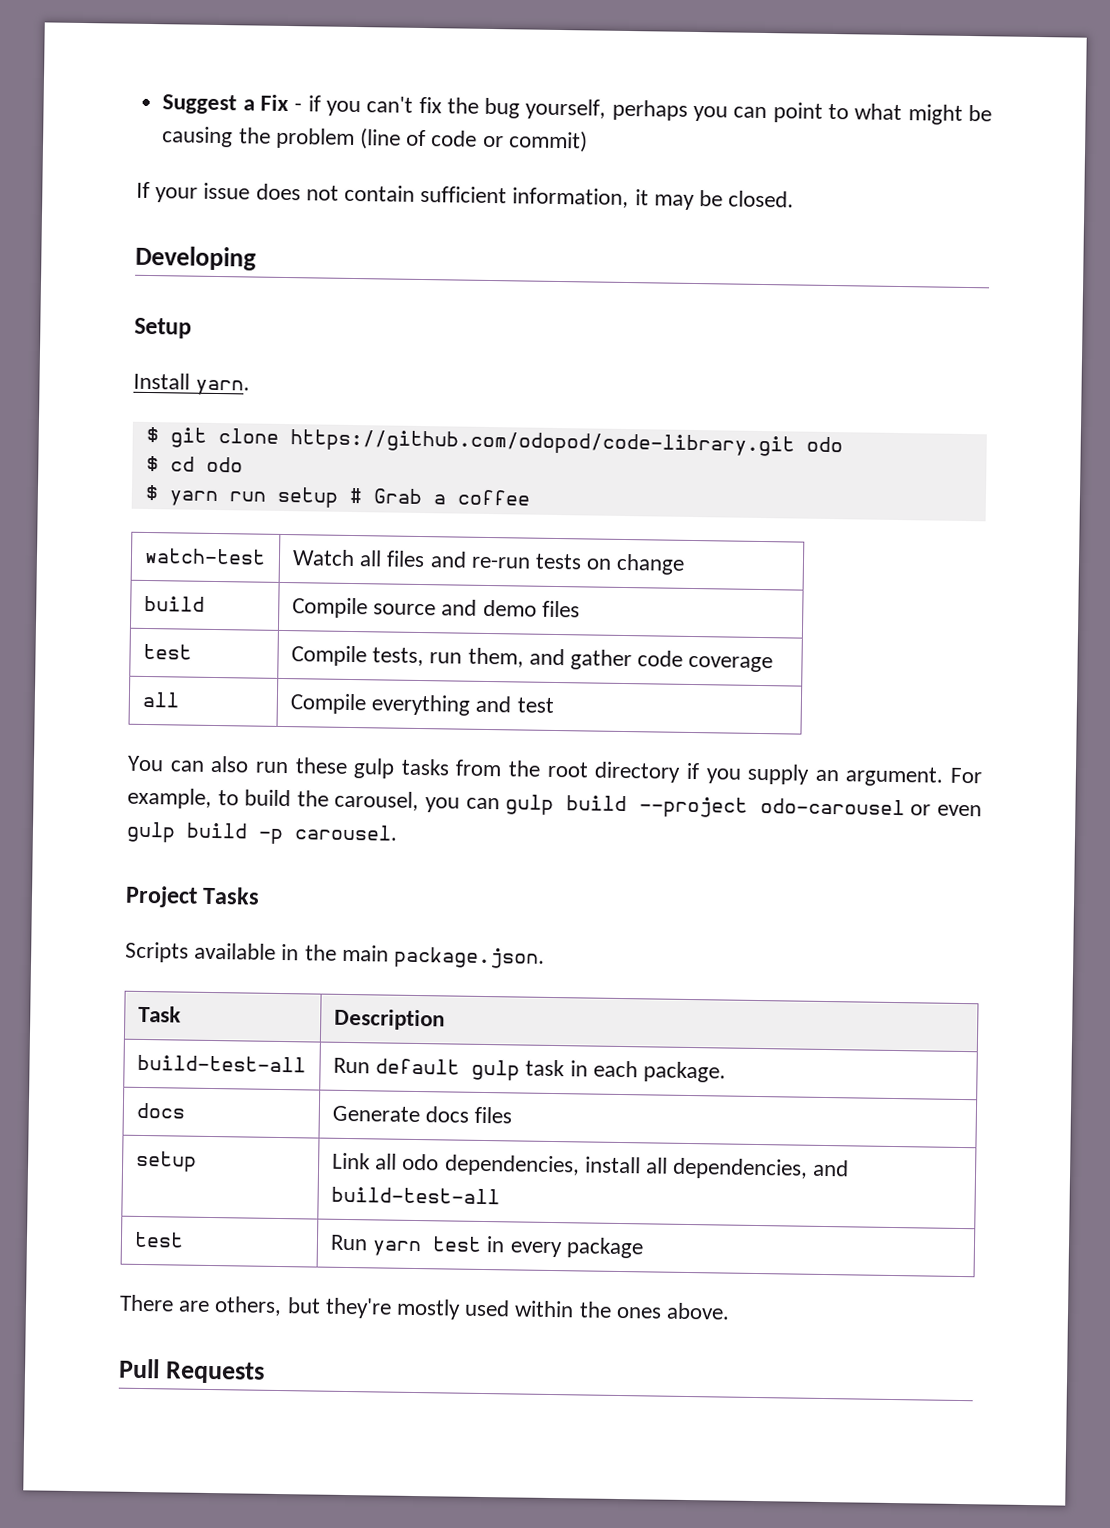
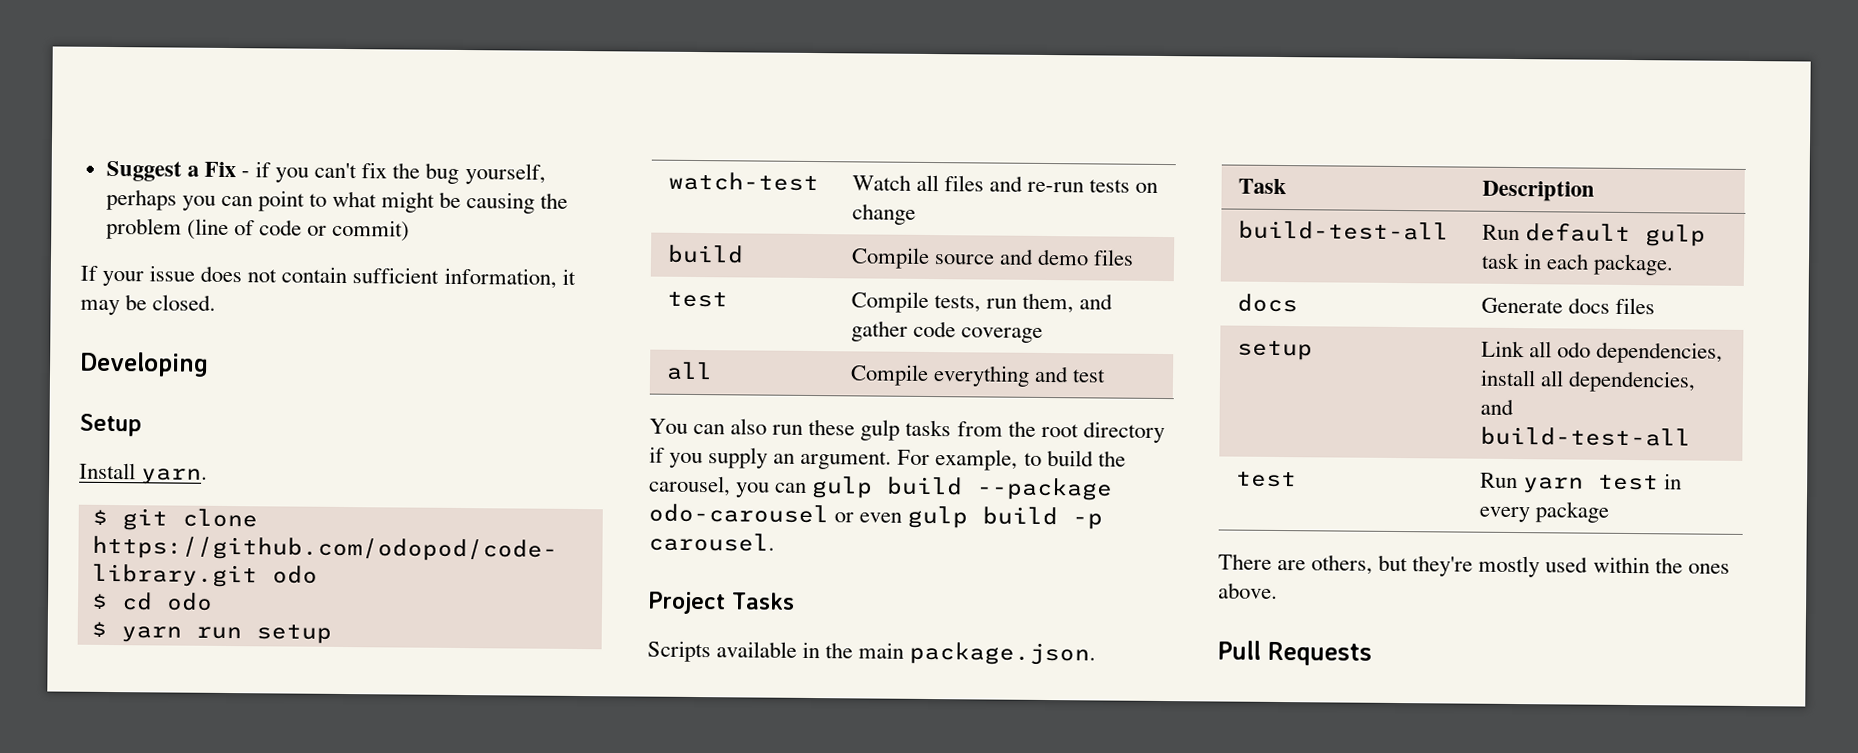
[348,487,531,506] # Grab a coffee -> (332, 634) none
[638,796,748,818] --project -> [976,477,1114,501] --package

